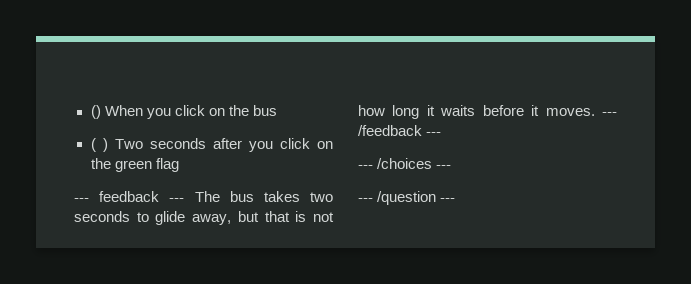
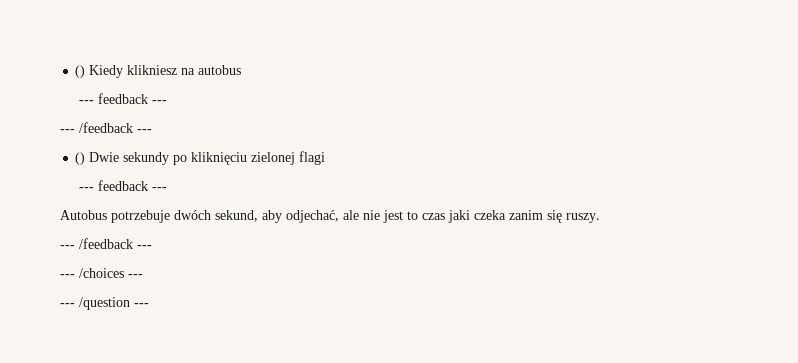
[90,105,277,119] [90,138,334,152] [90,158,179,172] [74,191,333,202] [74,211,335,225] [358,105,595,119] () When you click on the bus // ( ) Two seconds after you click on the green flag // --- feedback --- The bus takes two seconds to glide away, but that is not how long it waits before it moves. -> [75,65,242,78] [78,93,167,104] [60,122,152,133] [75,151,326,165] [78,180,167,191] [60,210,600,223] () Kiedy klikniesz na autobus // --- feedback --- // --- /feedback --- // () Dwie sekundy po kliknięciu zielonej flagi // --- feedback --- // Autobus potrzebuje dwóch sekund, aby odjechać, ale nie jest to czas jaki czeka zanim się ruszy. //

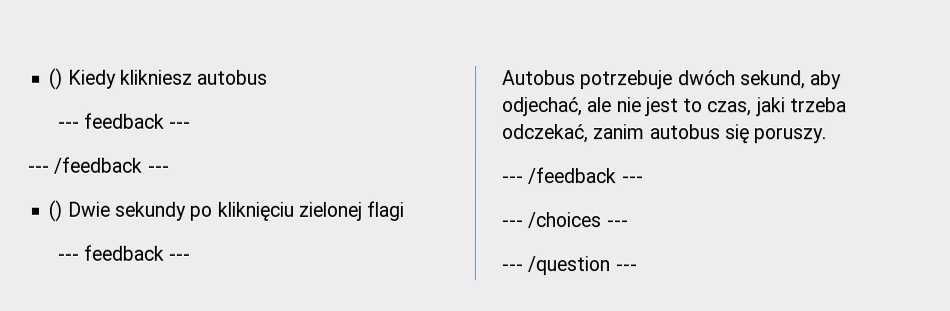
[181,68,196,75] na -> (193, 77) none
[422,210,600,223] czas jaki czeka zanim się ruszy. -> [707,97,847,117] [502,124,828,144] czas, jaki trzeba odczekać, zanim autobus się poruszy.

